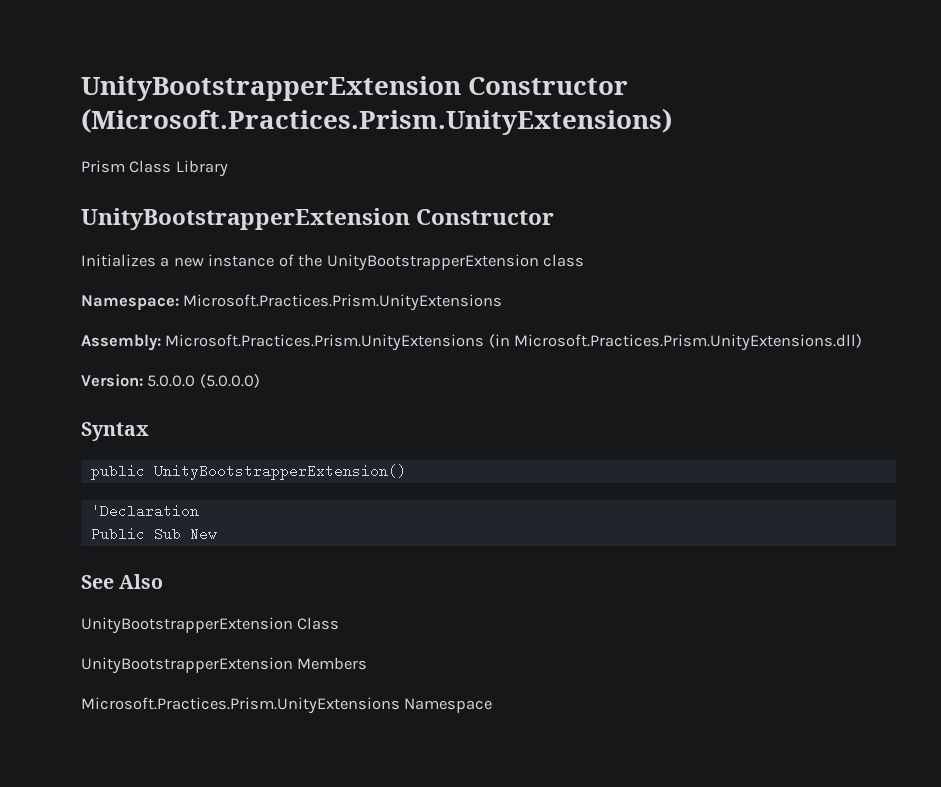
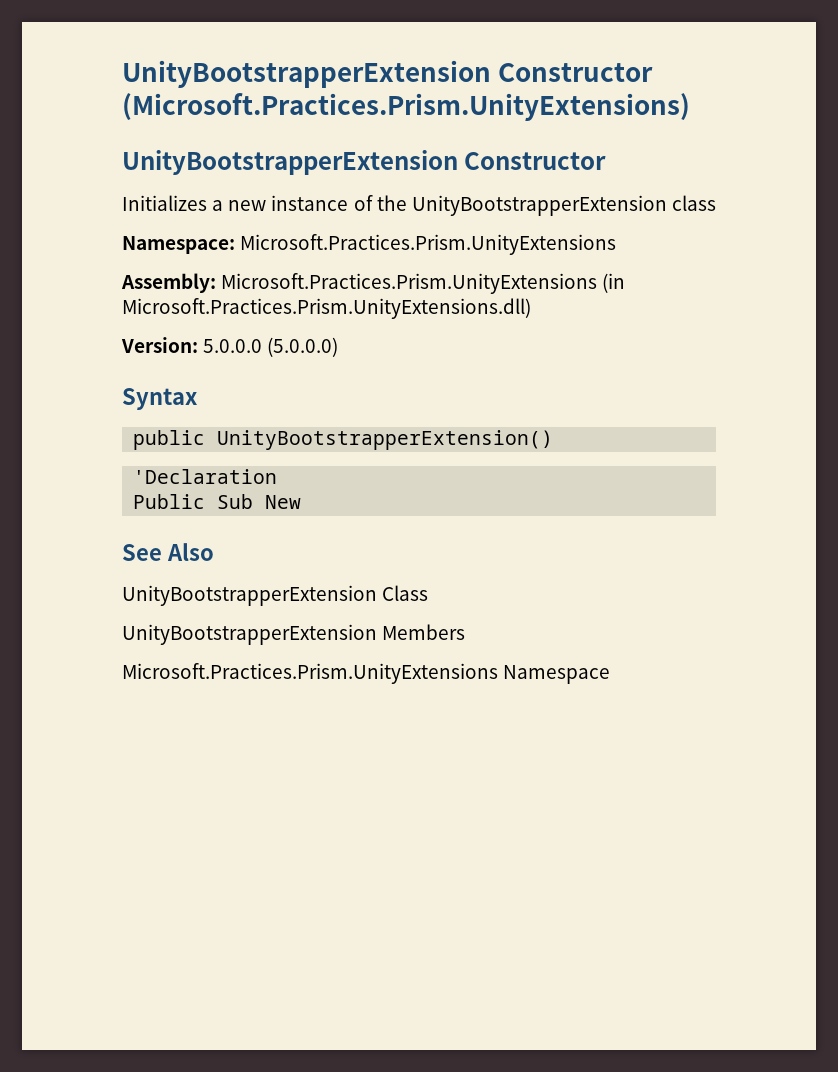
[81,160,228,177] // Prism Class Library -> (690, 107) none

